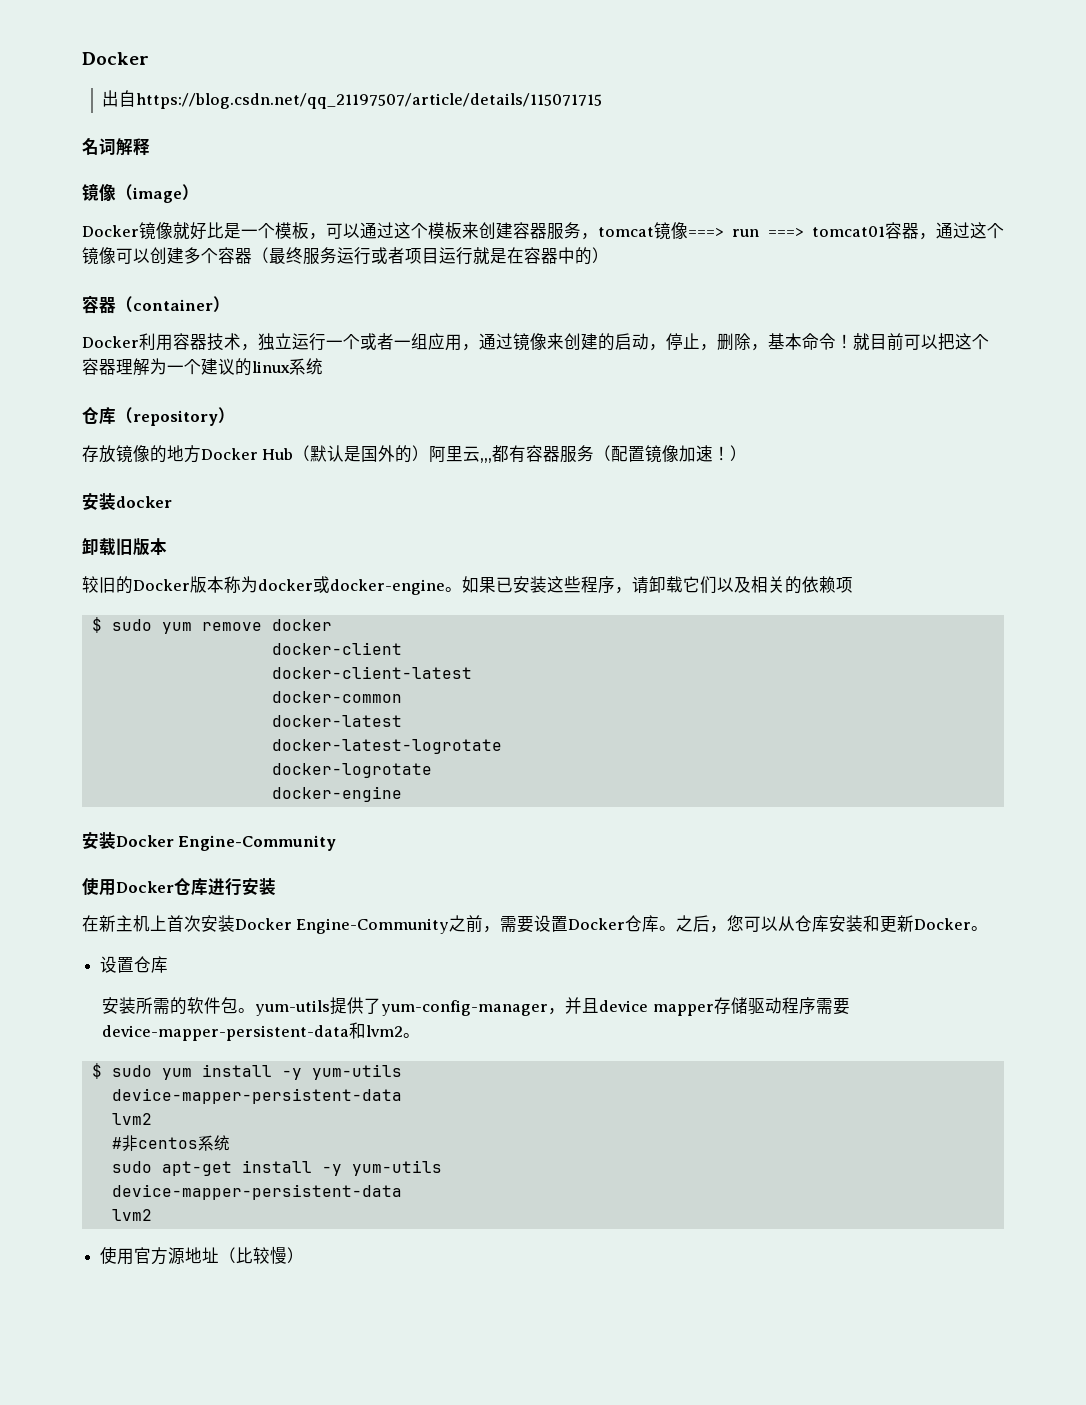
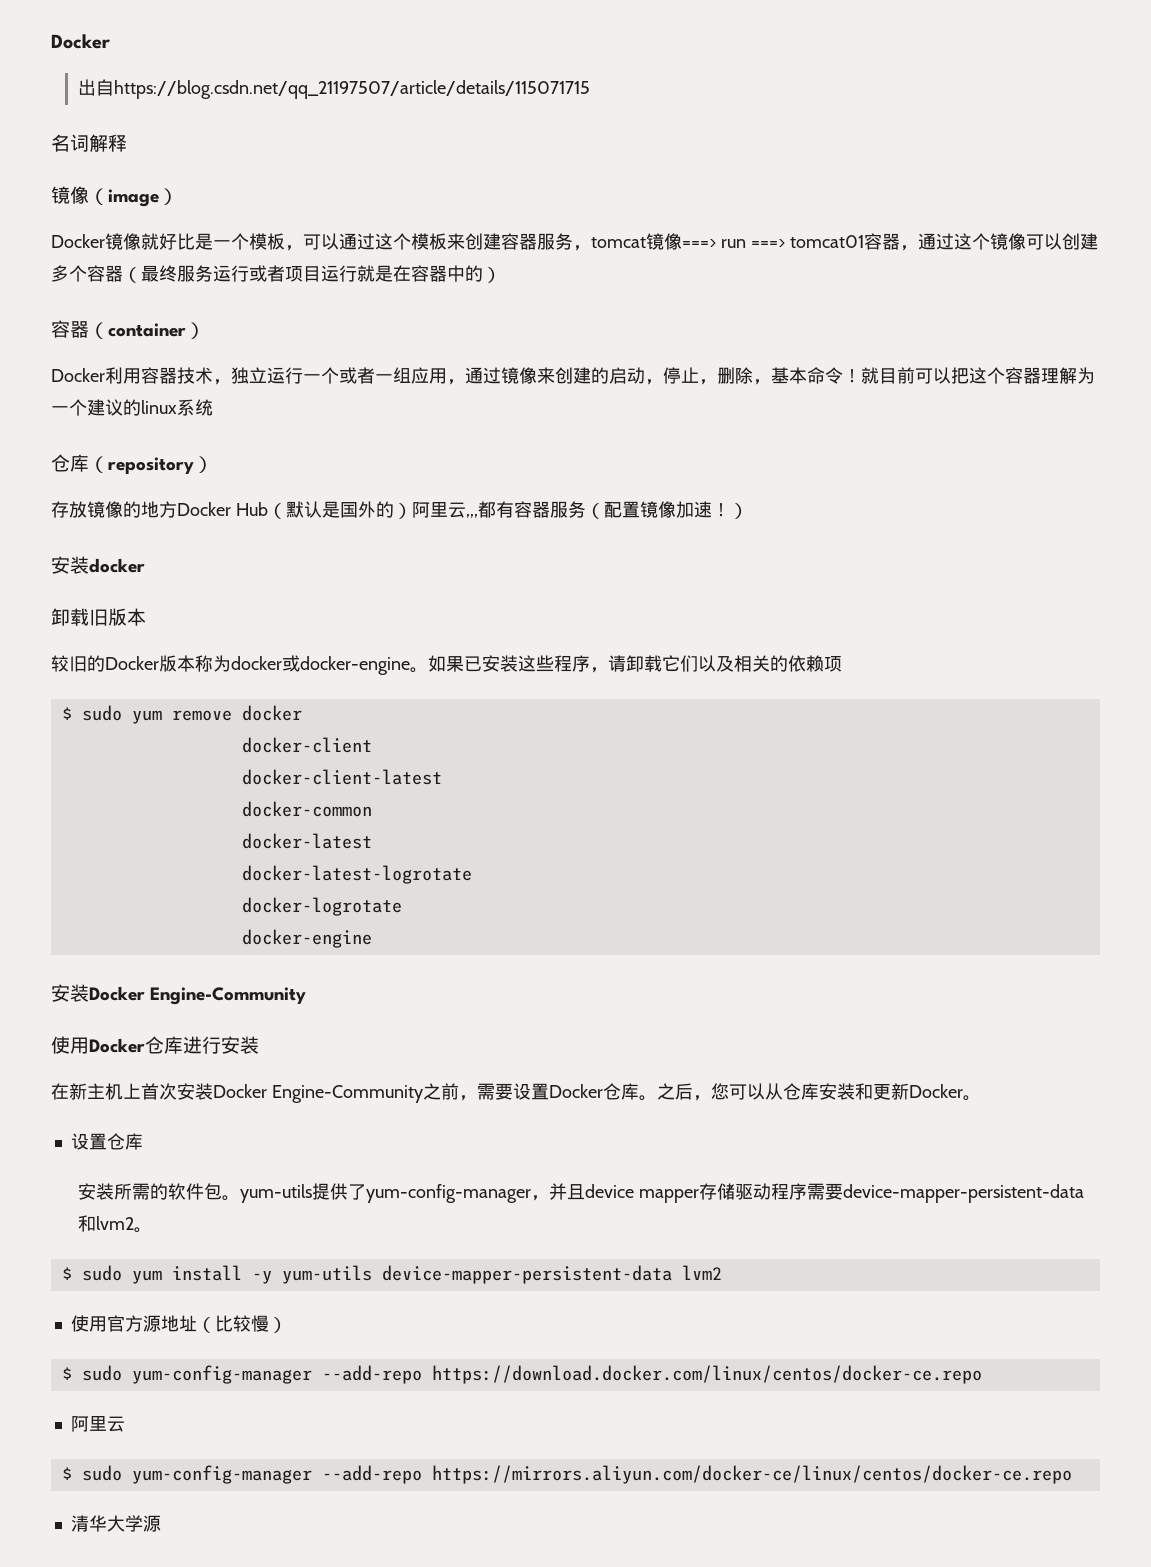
[111,1088,402,1104] [111,1113,152,1125] [111,1135,230,1152] [111,1160,442,1176] [111,1184,402,1200] // device-mapper-persistent-data // lvm2 // #非centos系统 // sudo apt-get install -y yum-utils // device-mapper-persistent-data // -> [381,1265,672,1284] device-mapper-persistent-data
(305, 1255) none -> [61,1365,982,1384] [70,1416,125,1432] [61,1465,1072,1484] [70,1515,161,1532] // $ sudo yum-config-manager --add-repo https://download.docker.com/linux/centos/docker-ce.repo // 阿里云 // $ sudo yum-config-manager --add-repo https://mirrors.aliyun.com/docker-ce/linux/centos/docker-ce.repo // 清华大学源

